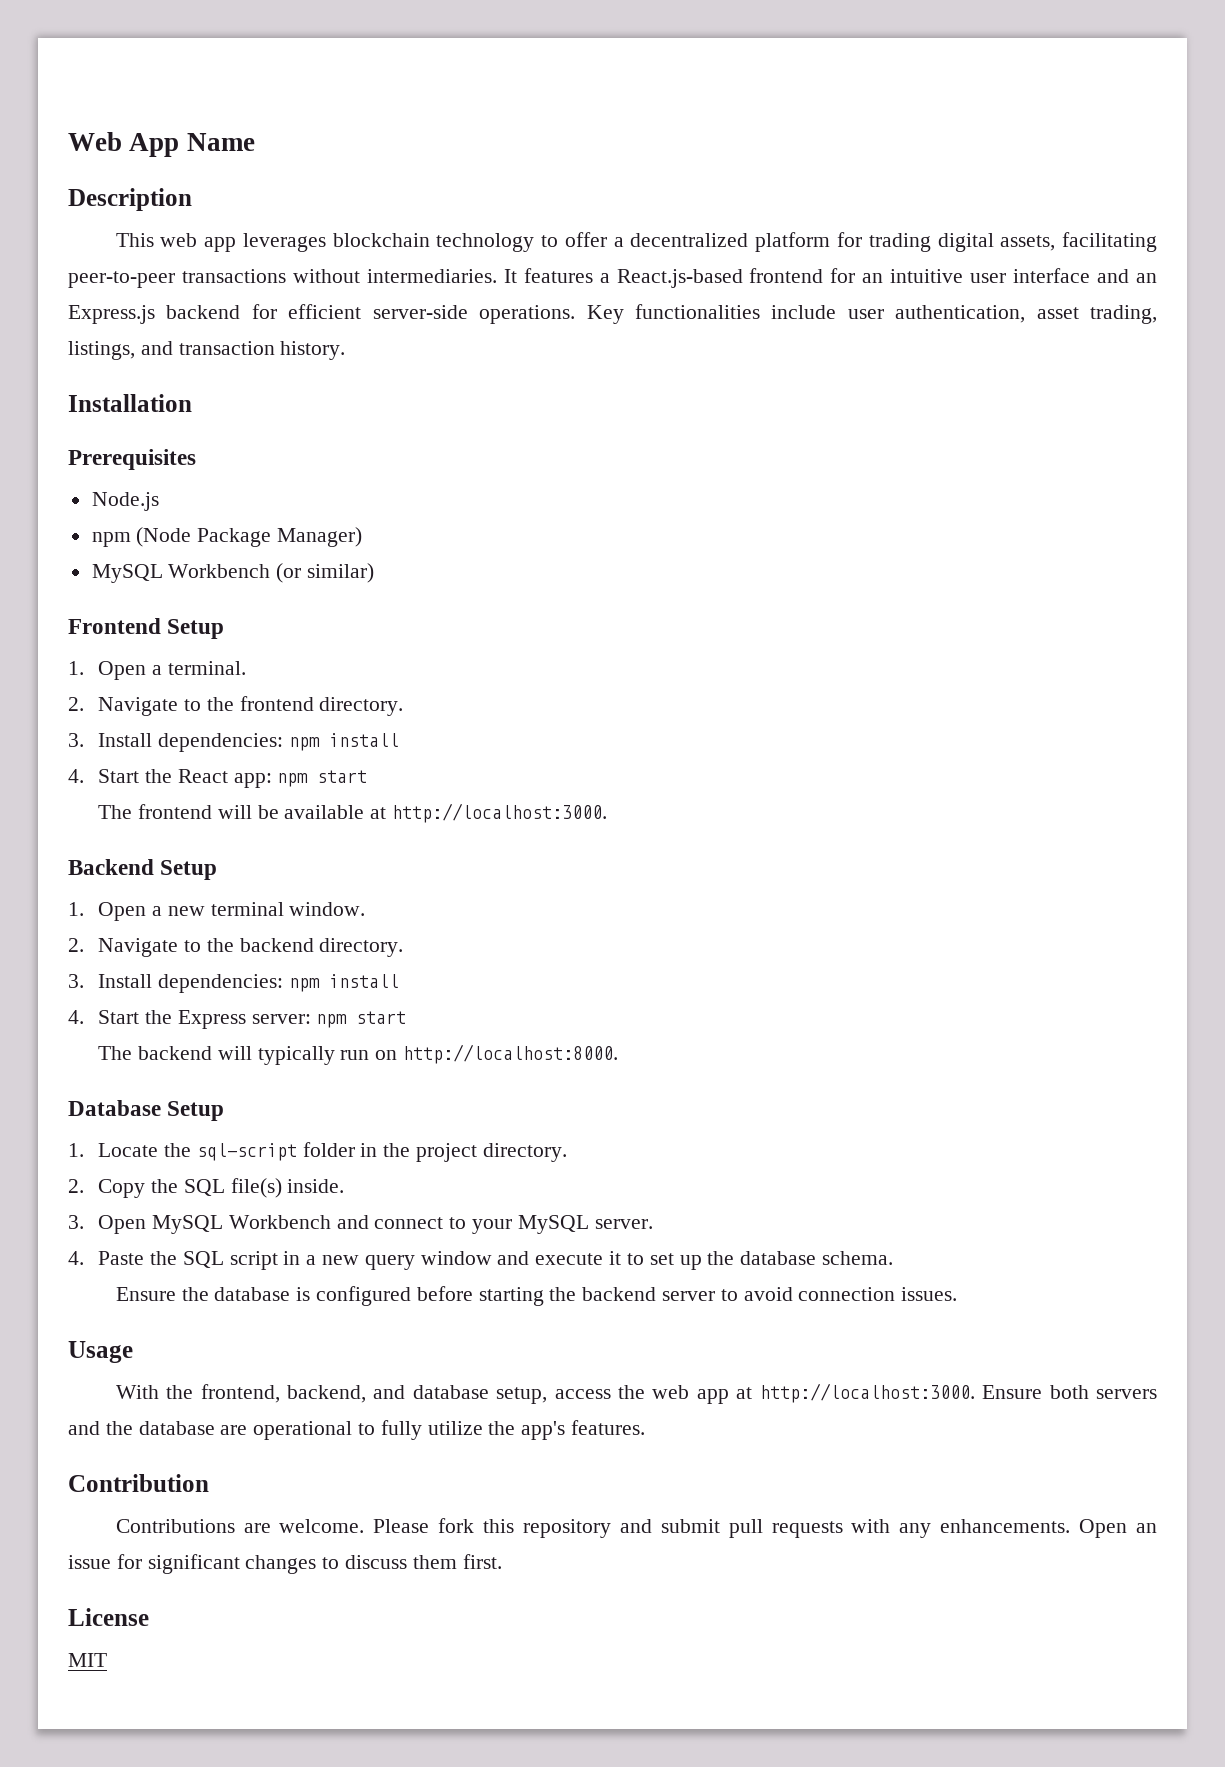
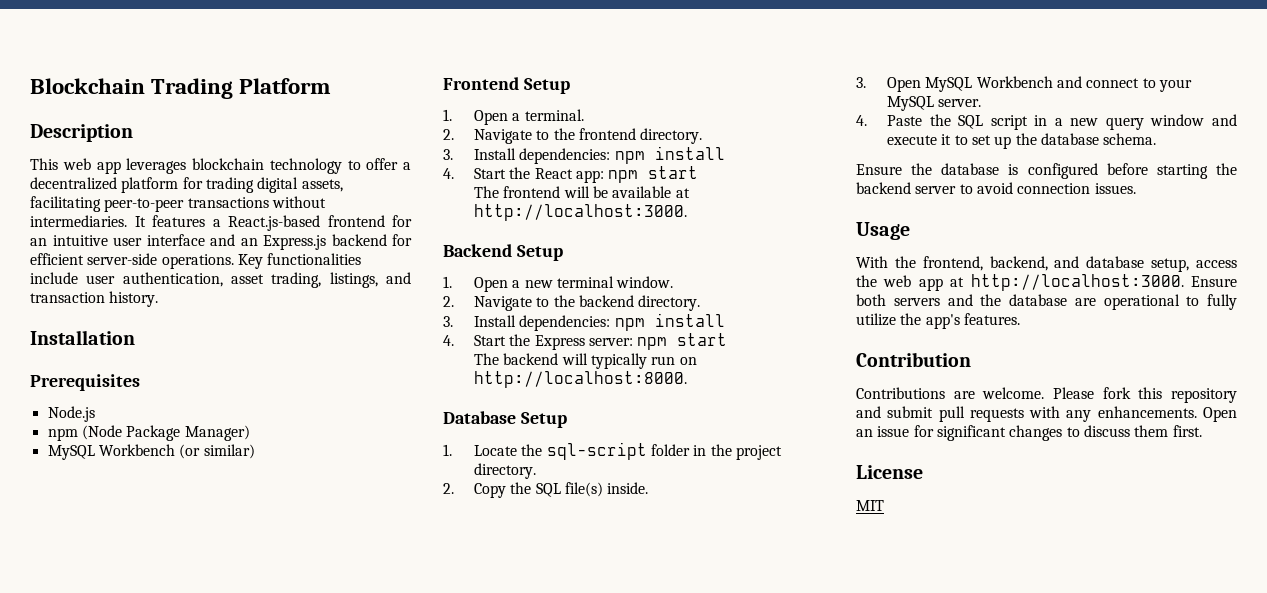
[68,132,255,157] Web App Name -> [30,78,332,99] Blockchain Trading Platform

